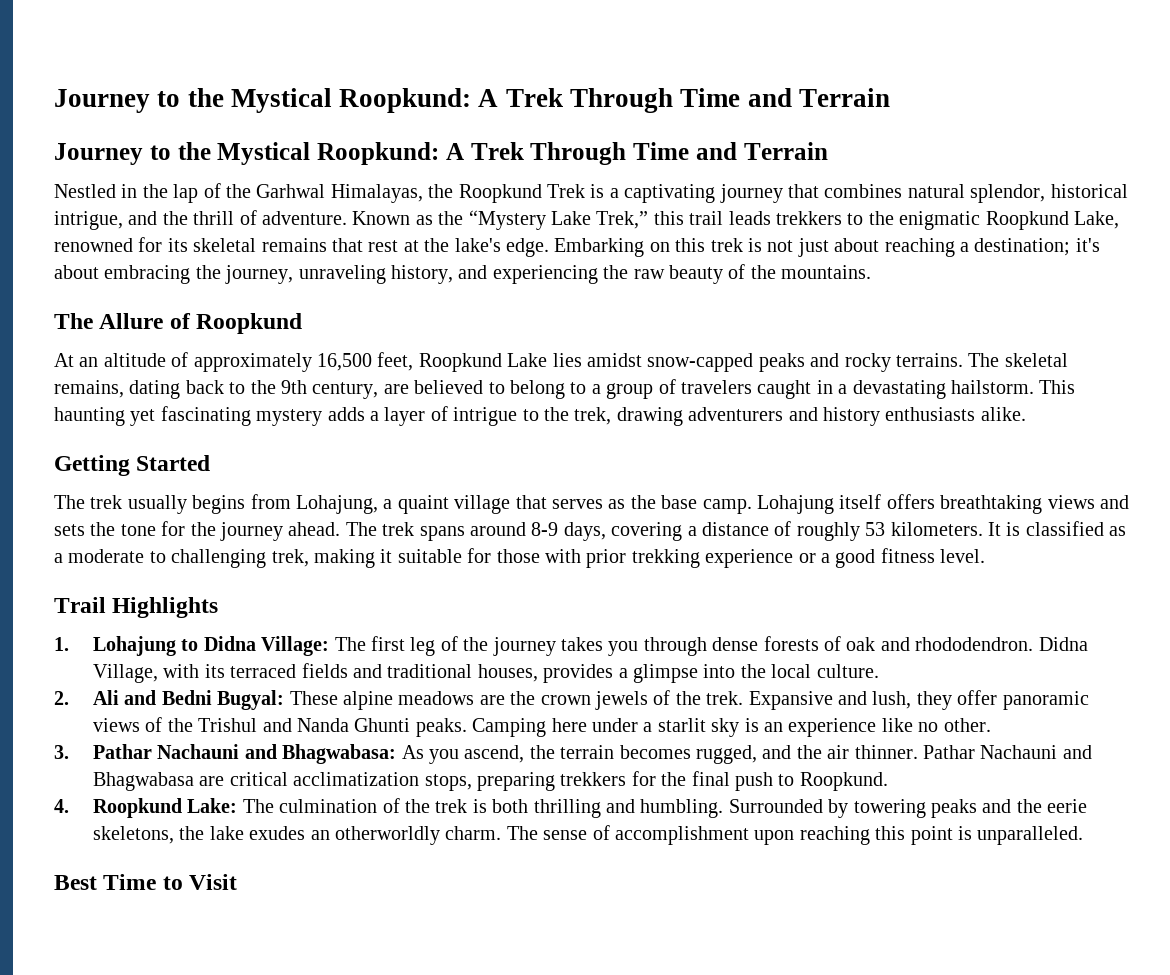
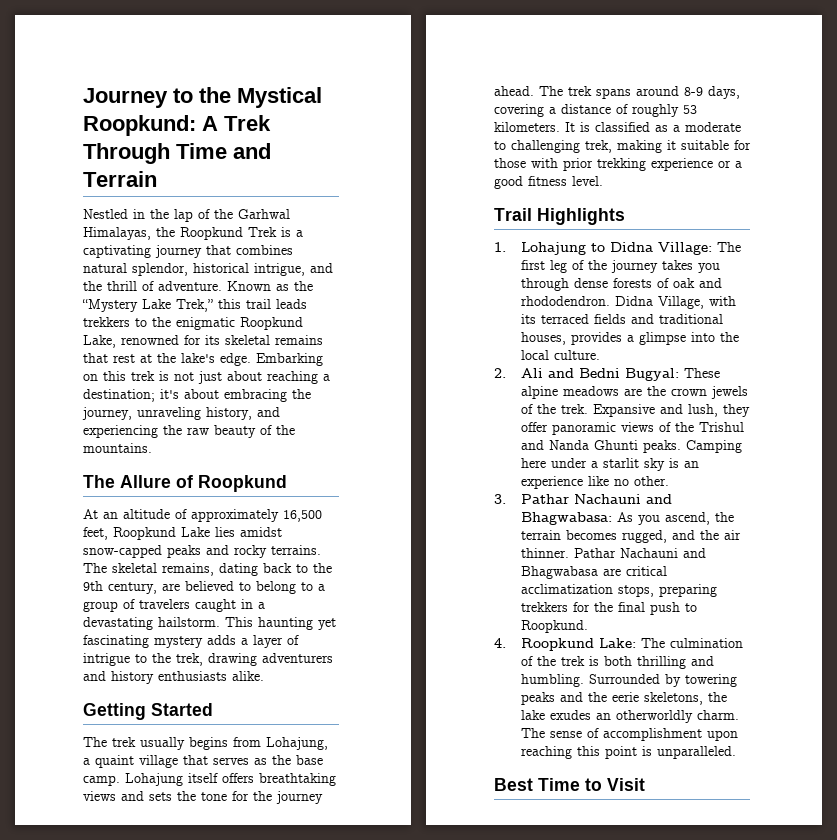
[54,142,828,165] // Journey to the Mystical Roopkund: A Trek Through Time and Terrain -> (157, 179) none

